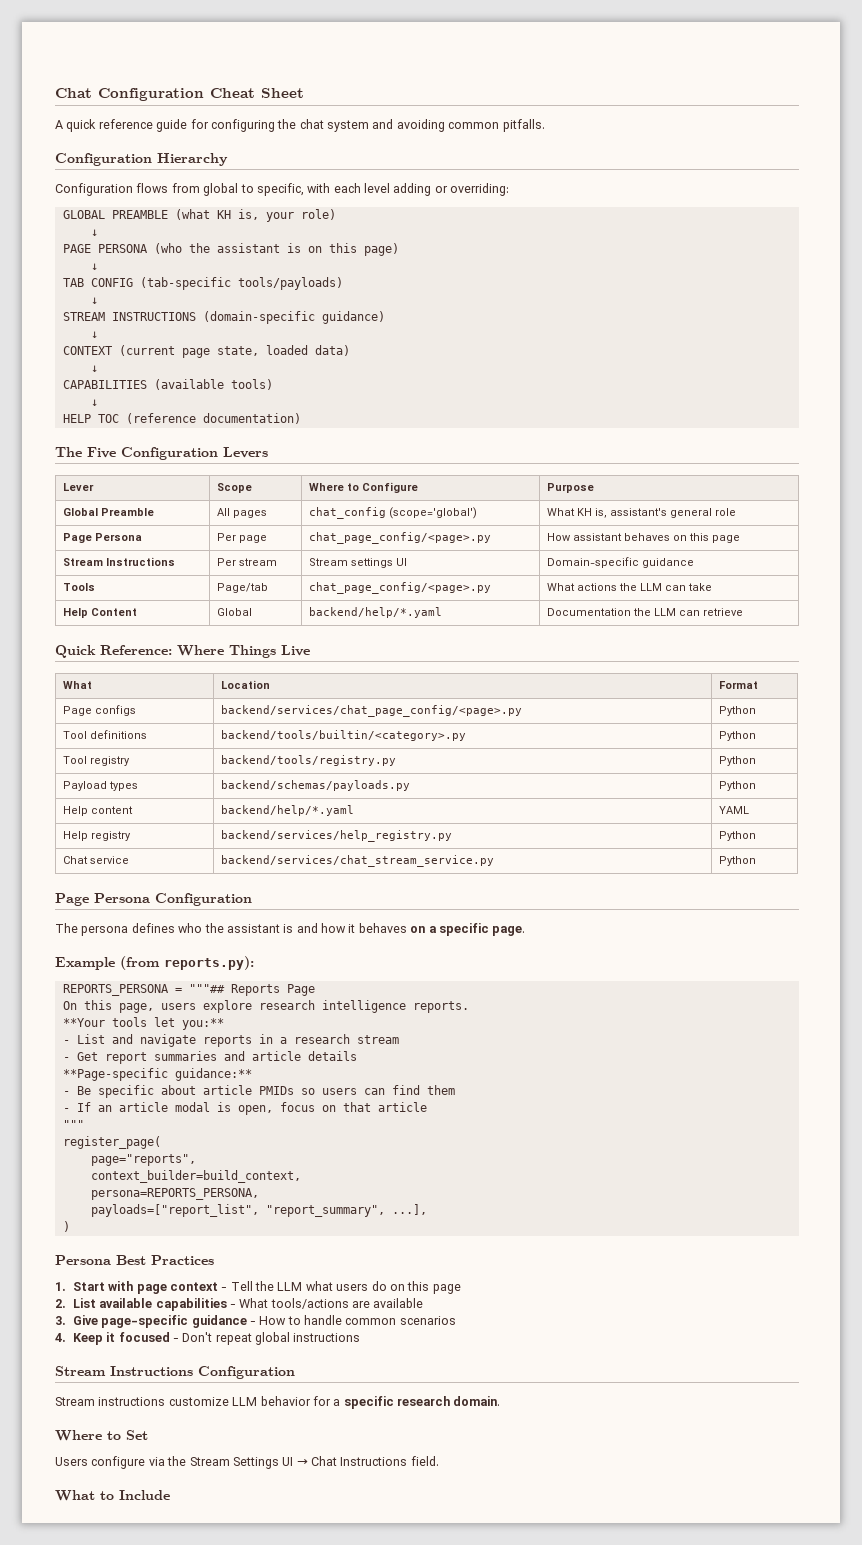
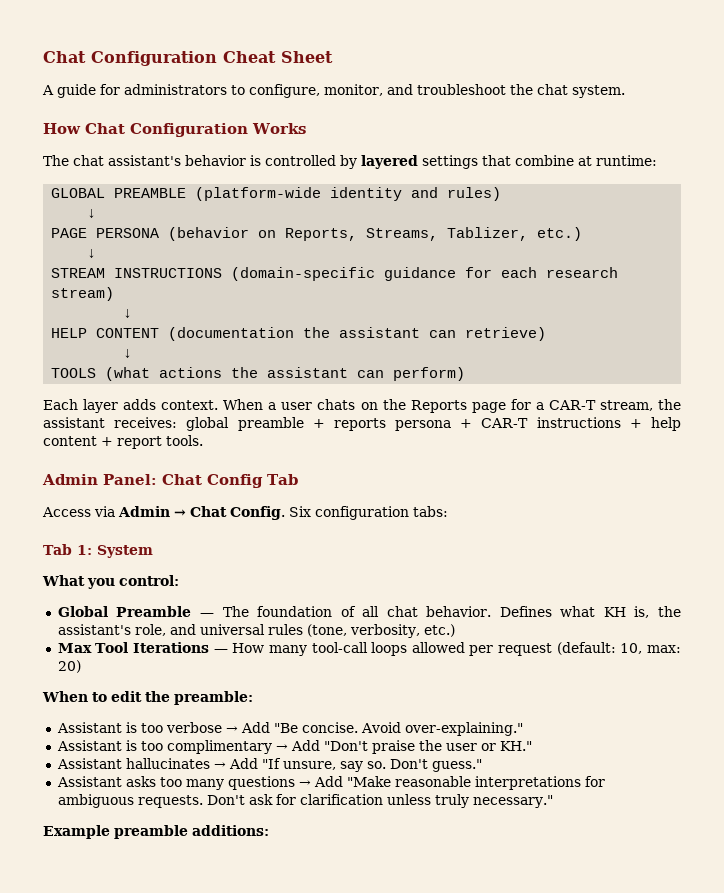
[66,119,545,132] [55,153,228,166] [55,183,510,196] [62,209,336,222] [90,229,98,236] [62,243,399,256] [90,263,98,270] [62,277,343,290] [90,297,98,304] [62,311,385,324] [90,331,98,338] [62,345,350,358] [90,365,98,372] [62,379,273,390] [90,399,98,406] [62,413,301,424] [55,447,268,460] [62,483,94,491] [216,483,252,493] [308,482,418,493] [546,483,594,493] [62,508,154,516] [216,508,267,518] [308,507,477,519] [546,508,736,518] [62,533,142,543] [216,533,267,543] [308,532,491,544] [546,533,740,543] [62,557,175,566] [216,558,277,566] [308,558,407,568] [546,557,694,568] [62,583,95,591] [216,583,268,593] [308,582,491,594] [546,583,712,591] [62,608,137,618] [216,608,252,616] [308,607,442,618] [546,608,743,616] [55,645,310,658] [62,681,92,689] [220,680,270,689] [718,681,758,689] [62,705,136,716] [220,705,522,717] [718,706,756,716] [62,730,147,739] [220,730,466,741] [718,731,756,741] [62,756,130,766] [220,755,396,766] [718,756,756,766] [62,781,138,791] [220,780,410,791] [718,781,756,791] [62,806,133,816] [220,805,354,816] [718,806,749,814] [62,831,131,841] [220,830,452,842] [718,831,756,841] [62,856,129,864] [220,855,494,867] [718,856,756,866] [55,893,252,906] [55,923,526,936] [55,956,254,970] [62,984,315,996] [62,1000,469,1013] [62,1017,224,1030] [62,1034,399,1047] [62,1051,357,1064] [62,1068,252,1081] [62,1085,455,1098] [62,1102,427,1115] [62,1120,84,1129] [62,1136,161,1149] [90,1154,196,1166] [90,1170,301,1183] [90,1188,259,1200] [90,1204,427,1217] [62,1221,70,1232] [55,1255,214,1265] [55,1281,461,1294] [55,1298,424,1311] [55,1315,456,1328] [55,1332,361,1345] [55,1366,295,1379] [55,1396,501,1409] [55,1430,148,1441] [55,1456,439,1469] [55,1490,170,1501] quick reference guide for configuring the chat system and avoiding common pitfalls. // Configuration Hierarchy // Configuration flows from global to specific, with each level adding or overriding: // GLOBAL PREAMBLE (what KH is, your role) // ↓ // PAGE PERSONA (who the assistant is on this page) // ↓ // TAB CONFIG (tab-specific tools/payloads) // ↓ // STREAM INSTRUCTIONS (domain-specific guidance) // ↓ // CONTEXT (current page state, loaded data) // ↓ // CAPABILITIES (available tools) // ↓ // HELP TOC (reference documentation) // The Five Configuration Levers // Lever | Scope | Where to Configure | Purpose // Global Preamble | All pages | chat_config (scope='global') | What KH is, assistant's general role // Page Persona | Per page | chat_page_config/<page>.py | How assistant behaves on this page // Stream Instructions | Per stream | Stream settings UI | Domain-specific guidance // Tools | Page/tab | chat_page_config/<page>.py | What actions the LLM can take // Help Content | Global | backend/help/*.yaml | Documentation the LLM can retrieve // Quick Reference: Where Things Live // What | Location | Format // Page configs | backend/services/chat_page_config/<page>.py | Python // Tool definitions | backend/tools/builtin/<category>.py | Python // Tool registry | backend/tools/registry.py | Python // Payload types | backend/schemas/payloads.py | Python // Help content | backend/help/*.yaml | YAML // Help registry | backend/services/help_registry.py | Python // Chat service | backend/services/chat_stream_service.py | Python // Page Persona Configuration // The persona defines who the assistant is and how it behaves on a specific page. // Example (from reports.py): // REPORTS_PERSONA = """## Reports Page // On this page, users explore research intelligence reports. // **Your tools let you:** // - List and navigate reports in a research stream // - Get report summaries and article details // **Page-specific guidance:** // - Be specific about article PMIDs so users can find them // - If an article modal is open, focus on that article // """ // register_page( // page="reports", // context_builder=build_context, // persona=REPORTS_PERSONA, // payloads=["report_list", "report_summary", ...], // ) // Persona Best Practices // 1. Start with page context - Tell the LLM what users do on this page // 2. List available capabilities - What tools/actions are available // 3. Give page-specific guidance - How to handle common scenarios // 4. Keep it focused - Don't repeat global instructions // Stream Instructions Configuration // Stream instructions customize LLM behavior for a specific research domain. // Where to Set // Users configure via the Stream Settings UI → Chat Instructions field. // What to Include -> [57,84,625,98] [43,123,306,137] [43,155,657,169] [51,187,502,201] [87,209,97,218] [51,227,583,241] [87,249,97,258] [51,267,619,281] [51,287,115,301] [123,309,133,318] [51,327,547,341] [123,349,133,358] [51,367,466,381] [43,399,681,413] [43,417,681,431] [43,435,203,449] [42,474,298,488] [42,506,448,520] [43,544,153,558] [42,575,179,589] [57,606,682,618] [57,624,455,638] [57,642,681,656] [57,660,81,673] [42,691,253,705] [56,722,523,736] [56,740,532,754] [56,758,482,772] [56,776,605,790] [57,794,553,808] [43,825,269,839] guide for administrators to configure, monitor, and troubleshoot the chat system. // How Chat Configuration Works // The chat assistant's behavior is controlled by layered settings that combine at runtime: // GLOBAL PREAMBLE (platform-wide identity and rules) // ↓ // PAGE PERSONA (behavior on Reports, Streams, Tablizer, etc.) // ↓ // STREAM INSTRUCTIONS (domain-specific guidance for each research stream) // ↓ // HELP CONTENT (documentation the assistant can retrieve) // ↓ // TOOLS (what actions the assistant can perform) // Each layer adds context. When a user chats on the Reports page for a CAR-T stream, the assistant receives: global preamble + reports persona + CAR-T instructions + help content + report tools. // Admin Panel: Chat Config Tab // Access via Admin → Chat Config. Six configuration tabs: // Tab 1: System // What you control: // Global Preamble — The foundation of all chat behavior. Defines what KH is, the assistant's role, and universal rules (tone, verbosity, etc.) // Max Tool Iterations — How many tool-call loops allowed per request (default: 10, max: 20) // When to edit the preamble: // Assistant is too verbose → Add "Be concise. Avoid over-explaining." // Assistant is too complimentary → Add "Don't praise the user or KH." // Assistant hallucinates → Add "If unsure, say so. Don't guess." // Assistant asks too many questions → Add "Make reasonable interpretations for ambiguous requests. Don't ask for clarification unless truly necessary." // Example preamble additions:

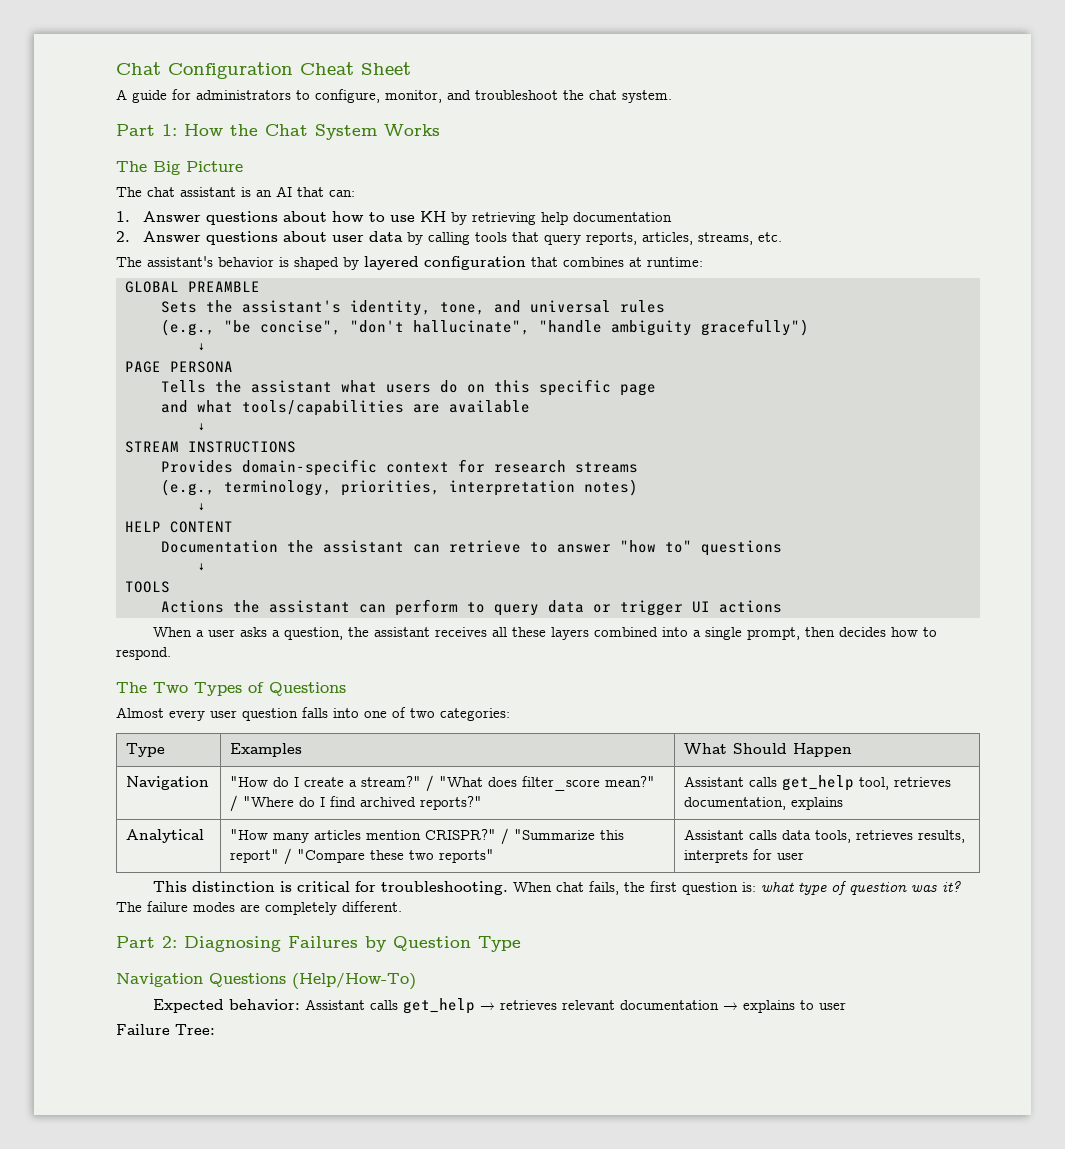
[43,123,306,137] [43,155,104,166] How Chat Configuration Works // The chat -> [116,124,440,140] [116,161,243,175] [116,186,355,197] [116,211,673,225] [116,231,783,245] [116,257,142,267] Part 1: How the Chat System Works // The Big Picture // The chat assistant is an AI that can: // 1. Answer questions about how to use KH by retrieving help documentation // 2. Answer questions about user data by calling tools that query reports, articles, streams, etc. // The
[265,155,336,166] controlled -> [294,257,339,270] shaped
[422,155,574,169] settings that combine -> [424,256,624,270] configuration that combines
[195,187,502,201] [87,209,97,218] [51,227,583,241] [87,249,97,258] [51,267,619,281] [51,287,115,301] (platform-wide identity and rules) // ↓ // PAGE PERSONA (behavior on Reports, Streams, Tablizer, etc.) // ↓ // STREAM INSTRUCTIONS (domain-specific guidance for each research stream) -> [161,300,665,316] [161,319,809,336] [197,343,206,352] [125,361,233,373] [161,379,656,396] [161,400,530,416] [197,423,206,432] [125,441,296,453] [161,459,638,476] [161,479,638,496] // Sets the assistant's identity, tone, and universal rules // (e.g., "be concise", "don't hallucinate", "handle ambiguity gracefully") // ↓ // PAGE PERSONA // Tells the assistant what users do on this specific page // and what tools/capabilities are available // ↓ // STREAM INSTRUCTIONS // Provides domain-specific context for research streams // (e.g., terminology, priorities, interpretation notes)
[168,327,547,341] (documentation the assistant can retrieve) -> [161,540,782,556] // Documentation the assistant can retrieve to answer "how to" questions
[105,367,466,381] [43,399,681,413] [43,417,681,431] [43,435,203,449] [42,474,298,488] [42,506,448,520] [43,544,153,558] [42,575,179,589] [57,606,682,618] [57,624,455,638] [57,642,681,656] [57,660,81,673] [42,691,253,705] [56,722,523,736] [56,740,532,754] [56,758,482,772] [56,776,605,790] [57,794,553,808] [43,825,269,839] (what actions the assistant can perform) // Each layer adds context. When a user chats on the Reports page for a CAR-T stream, the assistant receives: global preamble + reports persona + CAR-T instructions + help content + report tools. // Admin Panel: Chat Config Tab // Access via Admin → Chat Config. Six configuration tabs: // Tab 1: System // What you control: // Global Preamble — The foundation of all chat behavior. Defines what KH is, the assistant's role, and universal rules (tone, verbosity, etc.) // Max Tool Iterations — How many tool-call loops allowed per request (default: 10, max: 20) // When to edit the preamble: // Assistant is too verbose → Add "Be concise. Avoid over-explaining." // Assistant is too complimentary → Add "Don't praise the user or KH." // Assistant hallucinates → Add "If unsure, say so. Don't guess." // Assistant asks too many questions → Add "Make reasonable interpretations for ambiguous requests. Don't ask for clarification unless truly necessary." // Example preamble additions: -> [161,599,782,616] [152,627,937,640] [116,647,171,660] [116,682,346,696] [116,707,510,721] [126,743,166,757] [230,743,303,757] [684,743,853,757] [126,776,210,790] [230,775,656,792] [230,795,483,812] [684,775,952,791] [684,797,844,810] [126,829,205,843] [230,828,625,845] [230,848,495,865] [684,829,966,843] [684,849,805,863] [152,881,961,895] [116,901,402,915] [116,936,521,952] [116,972,416,990] [152,998,846,1014] [116,1024,215,1035] // Actions the assistant can perform to query data or trigger UI actions // When a user asks a question, the assistant receives all these layers combined into a single prompt, then decides how to respond. // The Two Types of Questions // Almost every user question falls into one of two categories: // Type | Examples | What Should Happen // Navigation | "How do I create a stream?" / "What does filter_score mean?" / "Where do I find archived reports?" | Assistant calls get_help tool, retrieves documentation, explains // Analytical | "How many articles mention CRISPR?" / "Summarize this report" / "Compare these two reports" | Assistant calls data tools, retrieves results, interprets for user // This distinction is critical for troubleshooting. When chat fails, the first question is: what type of question was it? The failure modes are completely different. // Part 2: Diagnosing Failures by Question Type // Navigation Questions (Help/How-To) // Expected behavior: Assistant calls get_help → retrieves relevant documentation → explains to user // Failure Tree:

